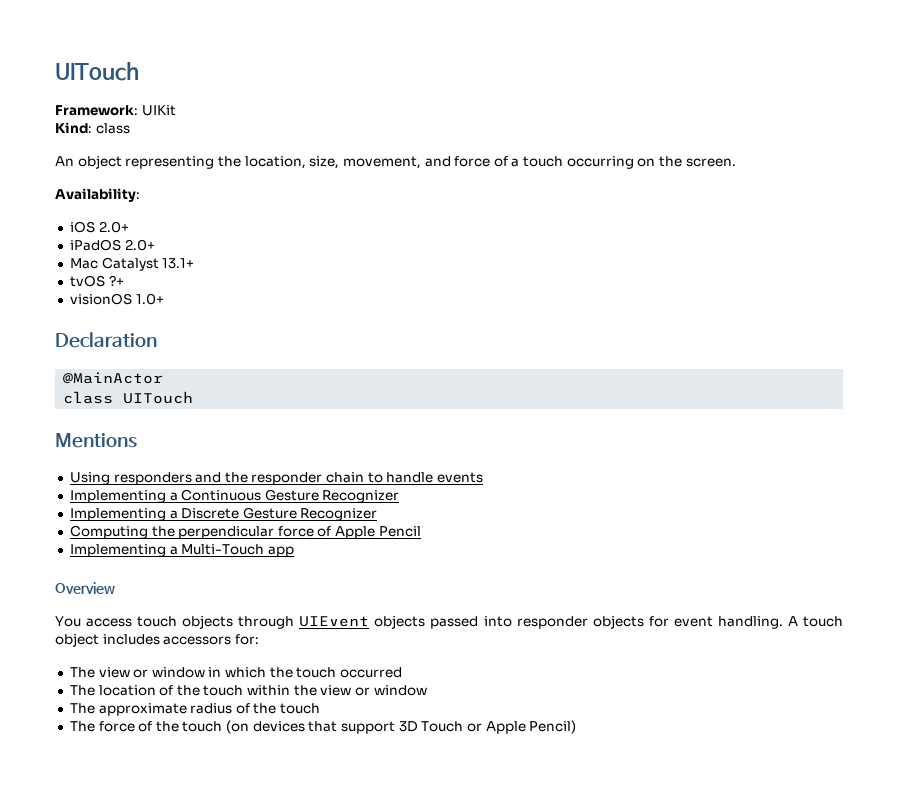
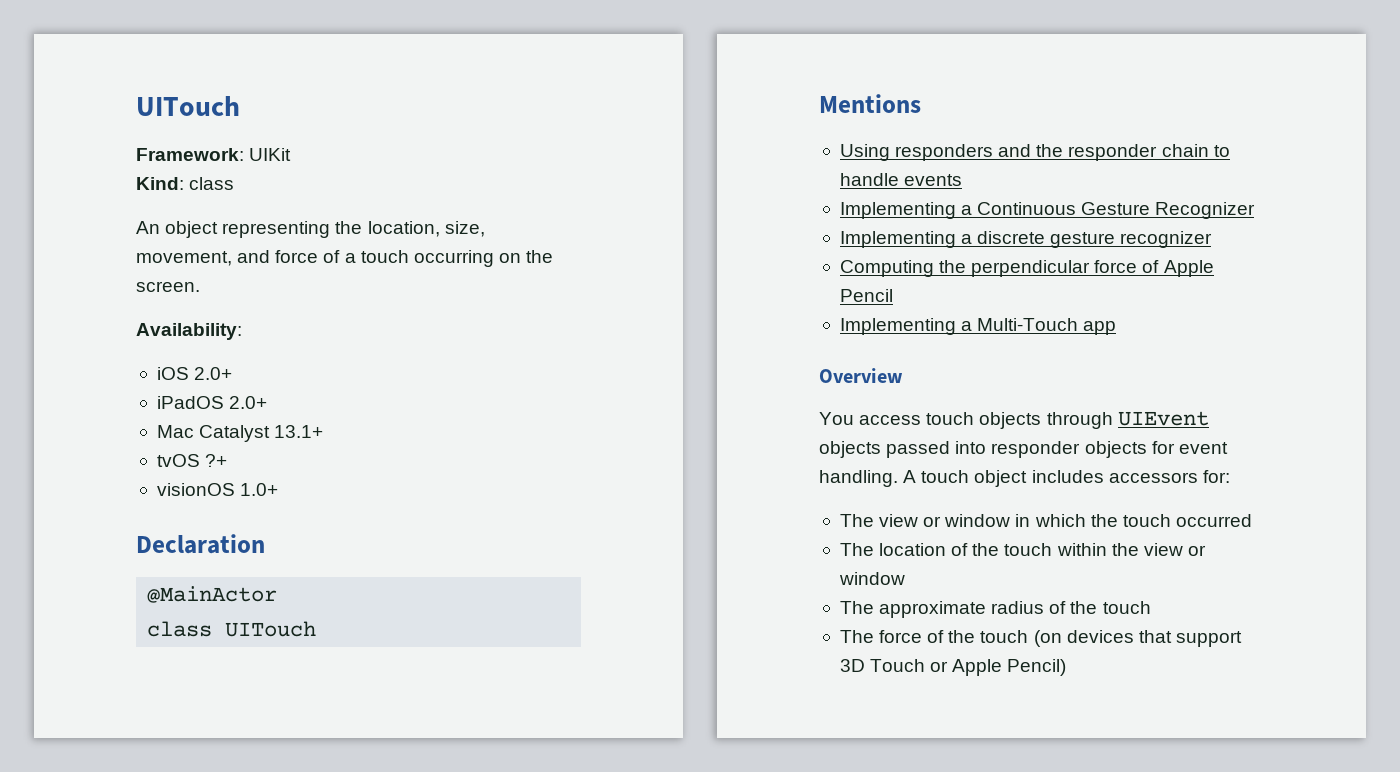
[181,507,378,521] Discrete Gesture Recognizer -> [977,231,1213,248] discrete gesture recognizer

